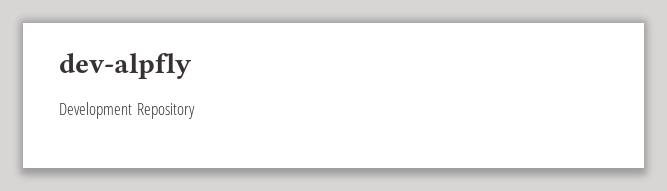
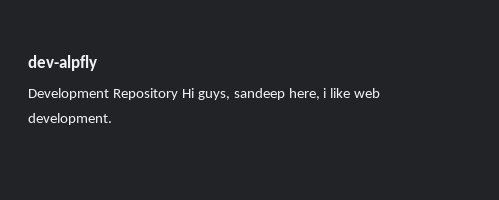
(195, 111) none -> [181,88,381,100] [28,113,112,125] Hi guys, sandeep here, i like web development.

